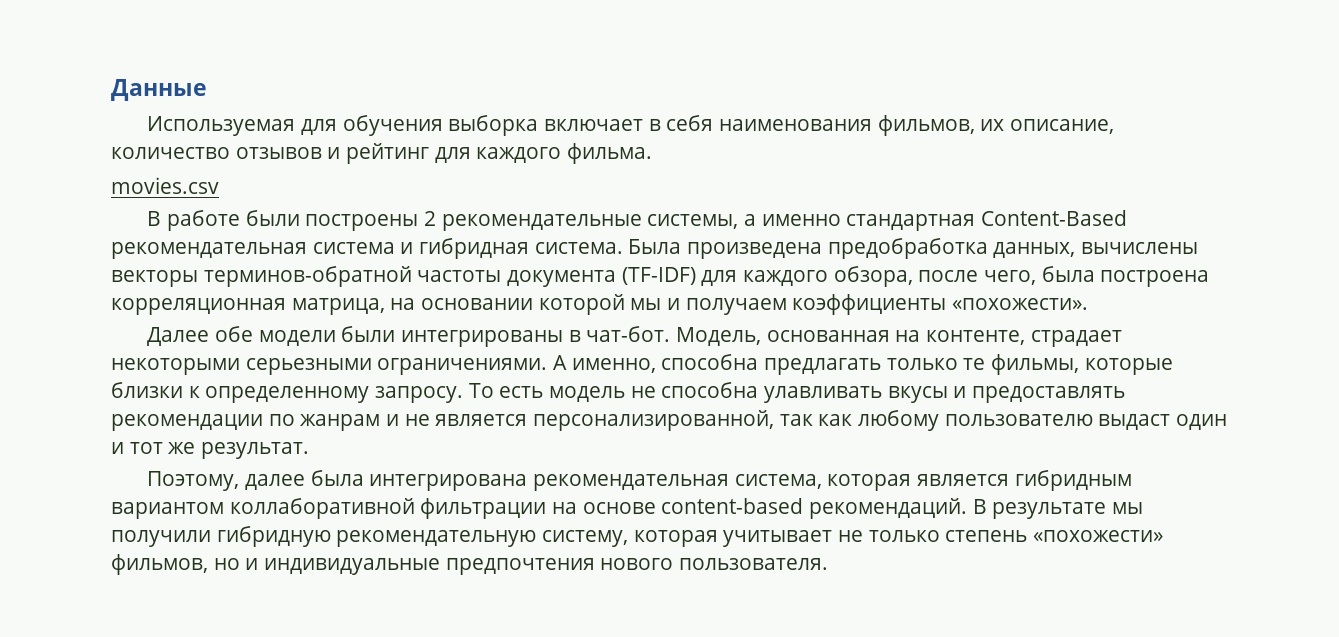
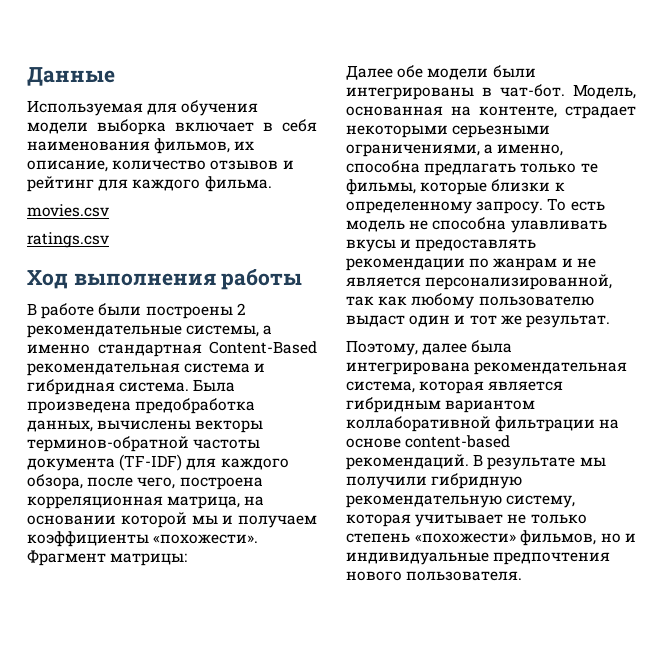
(443, 125) none -> [27,122,88,134] модели
(219, 185) none -> [27,232,109,248] [27,269,303,290] // ratings.csv // Ход выполнения работы
[1041,266,1095,282] была -> (176, 483) none
(1089, 304) none -> [27,550,188,566] Фрагмент матрицы:
[377,355,568,375] ограничениями. А -> [346,144,494,157] ограничениями, а

